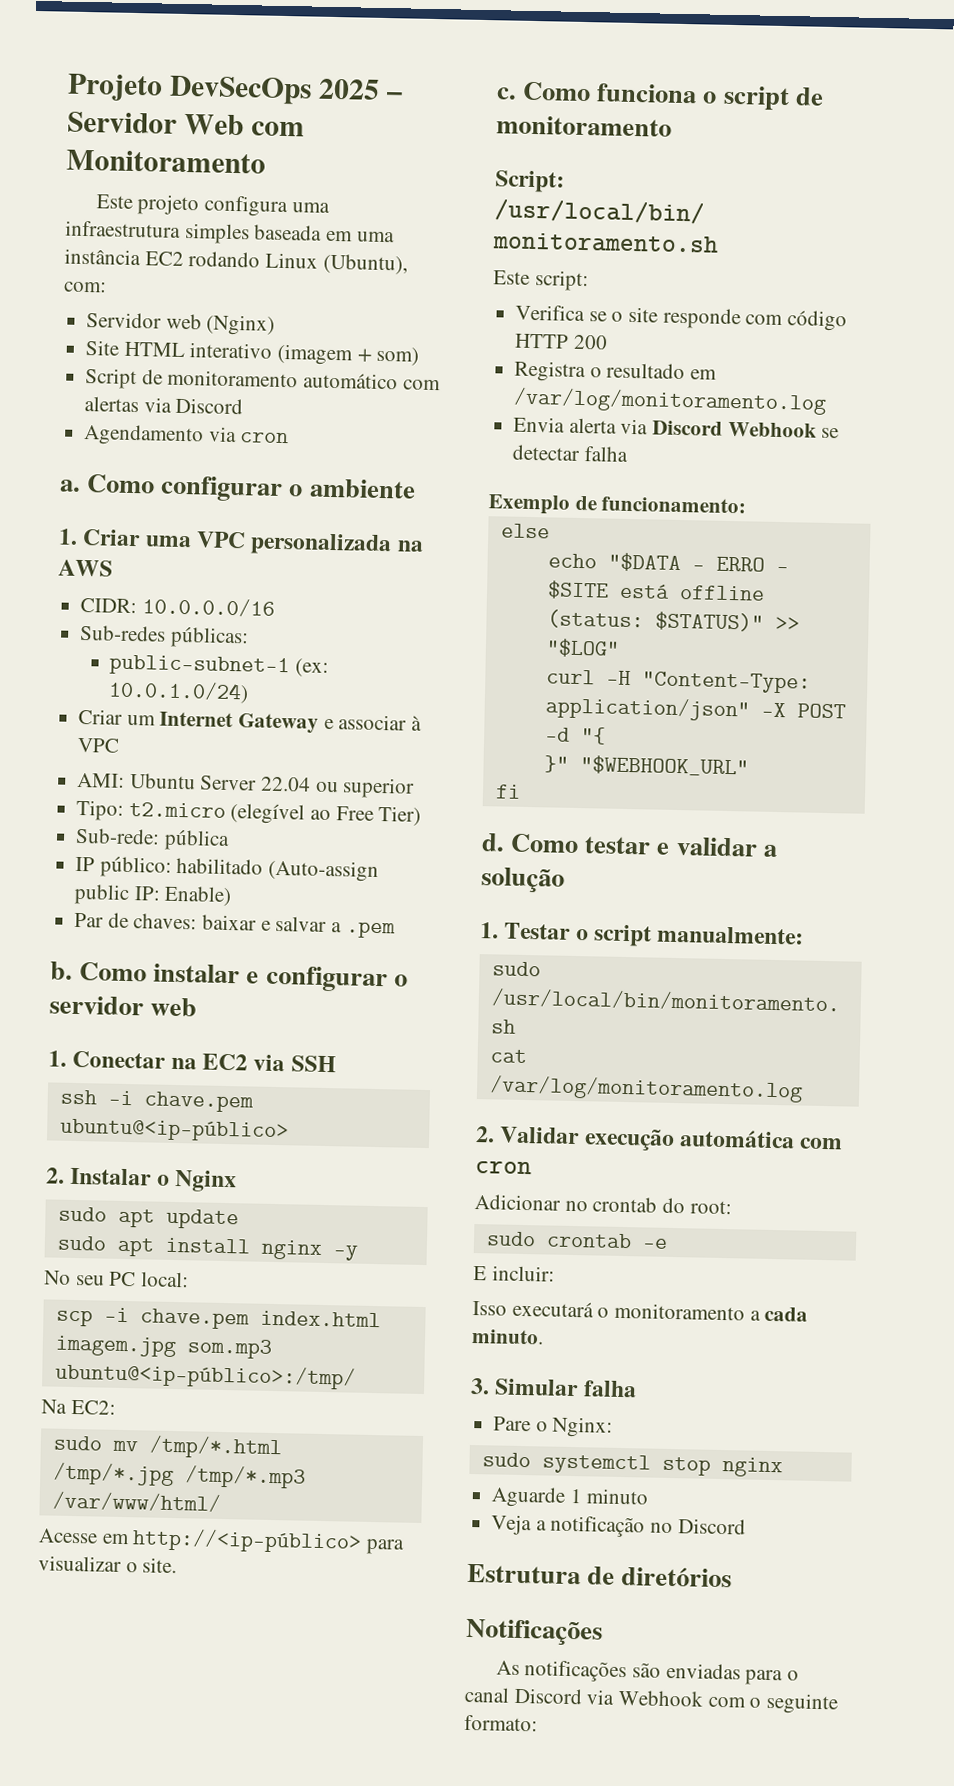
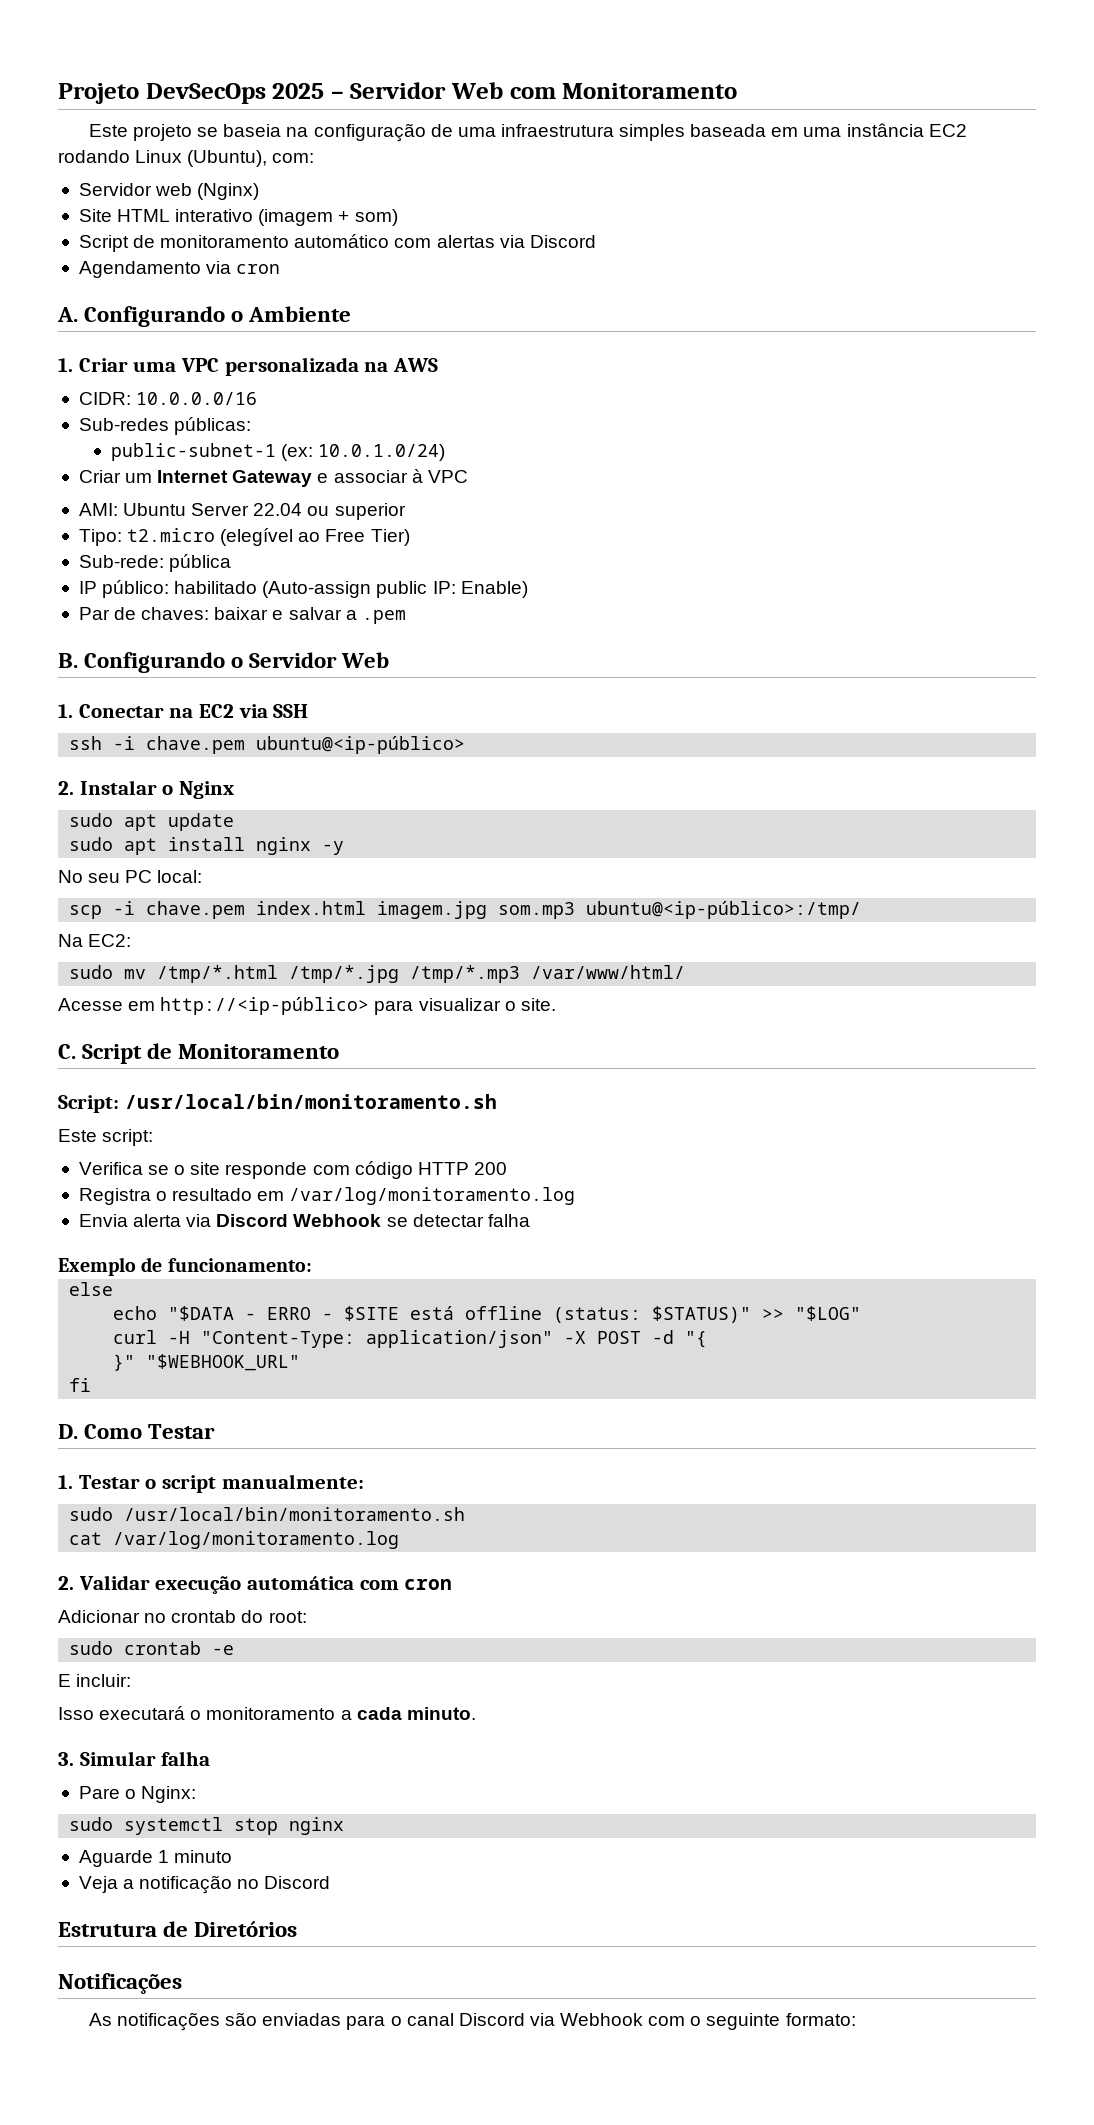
[203,195,288,218] configura -> [197,123,453,142] se baseia na configuração de
[59,474,416,503] a. Como configurar o ambiente -> [57,306,352,327] A. Configurando o Ambiente
[50,961,408,993] [49,995,198,1017] b. Como instalar e configurar o servidor web -> [58,652,390,673] B. Configurando o Servidor Web
[496,81,824,112] [496,115,672,137] c. Como funciona o script de monitoramento -> [58,1043,340,1064] C. Script de Monitoramento
[481,833,778,858] [481,867,565,893] d. Como testar e validar a solução -> [58,1424,216,1439] D. Como Testar
[621,1566,733,1588] diretórios -> [194,1921,298,1937] Diretórios

